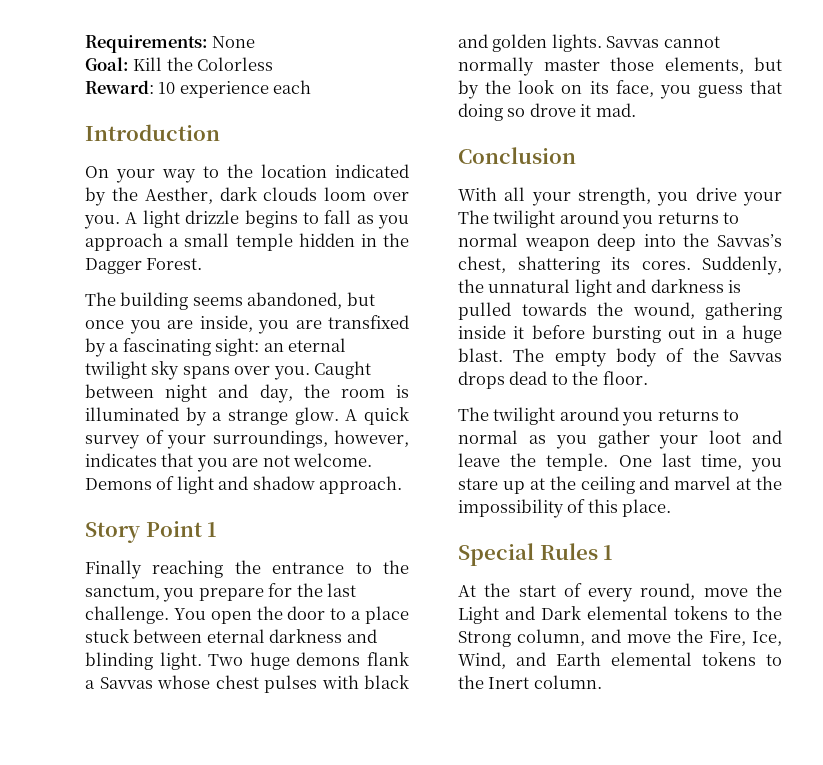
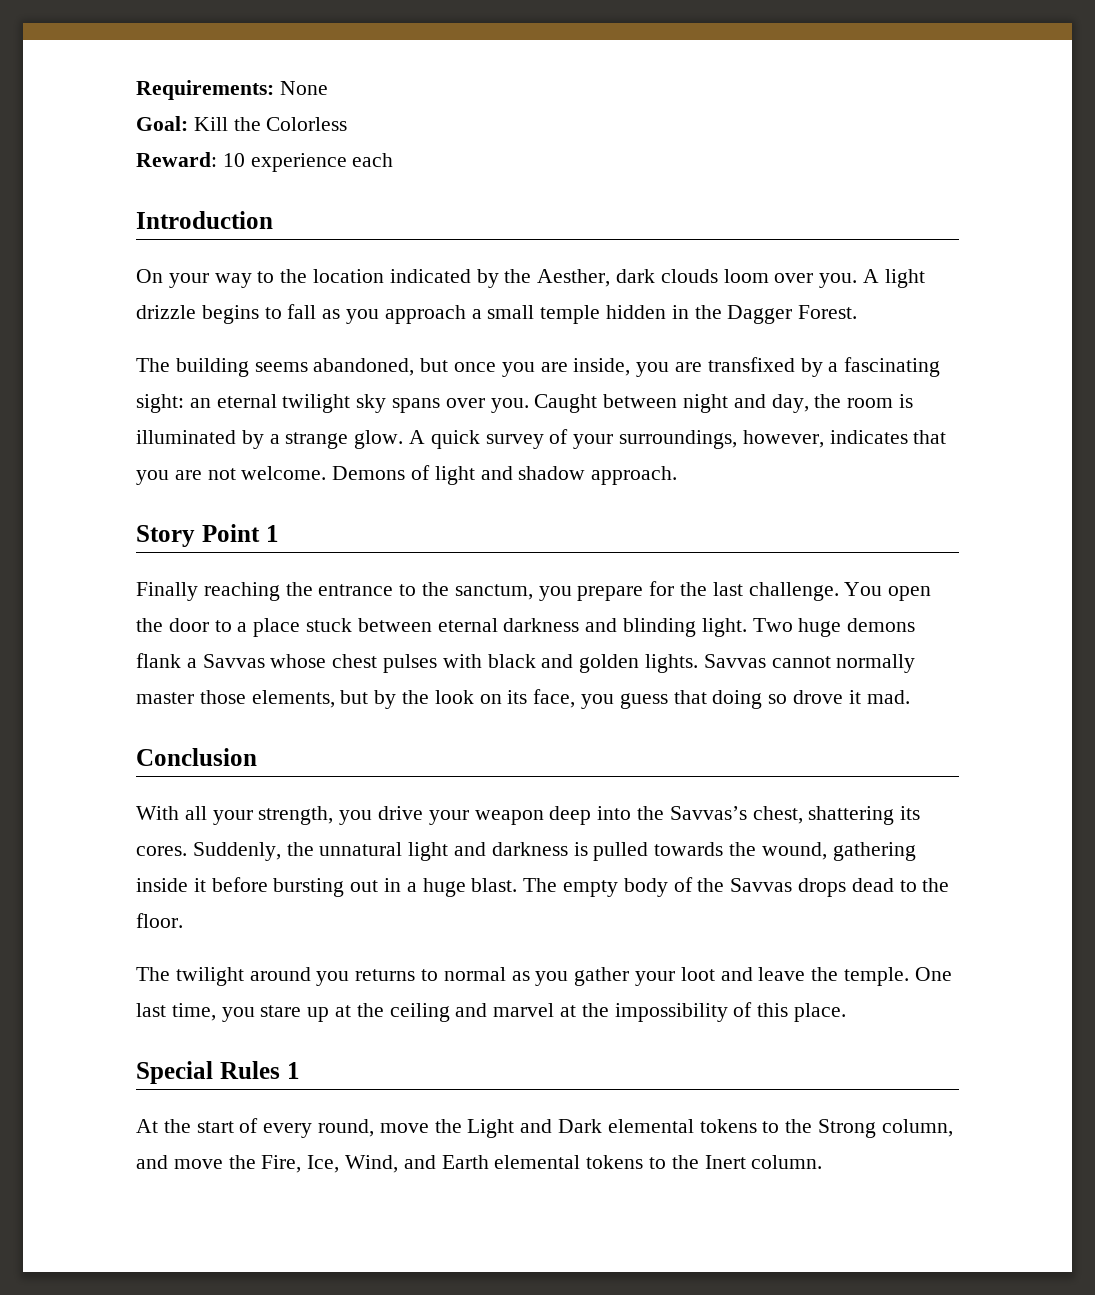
[458,210,740,229] [458,233,518,247] The twilight around you returns to normal -> (469, 817) none

